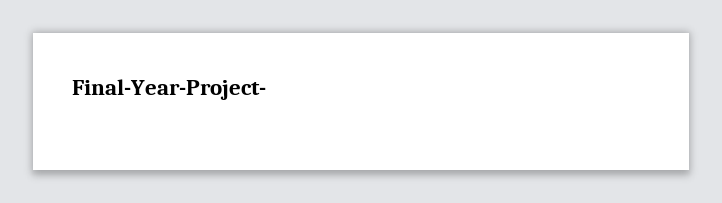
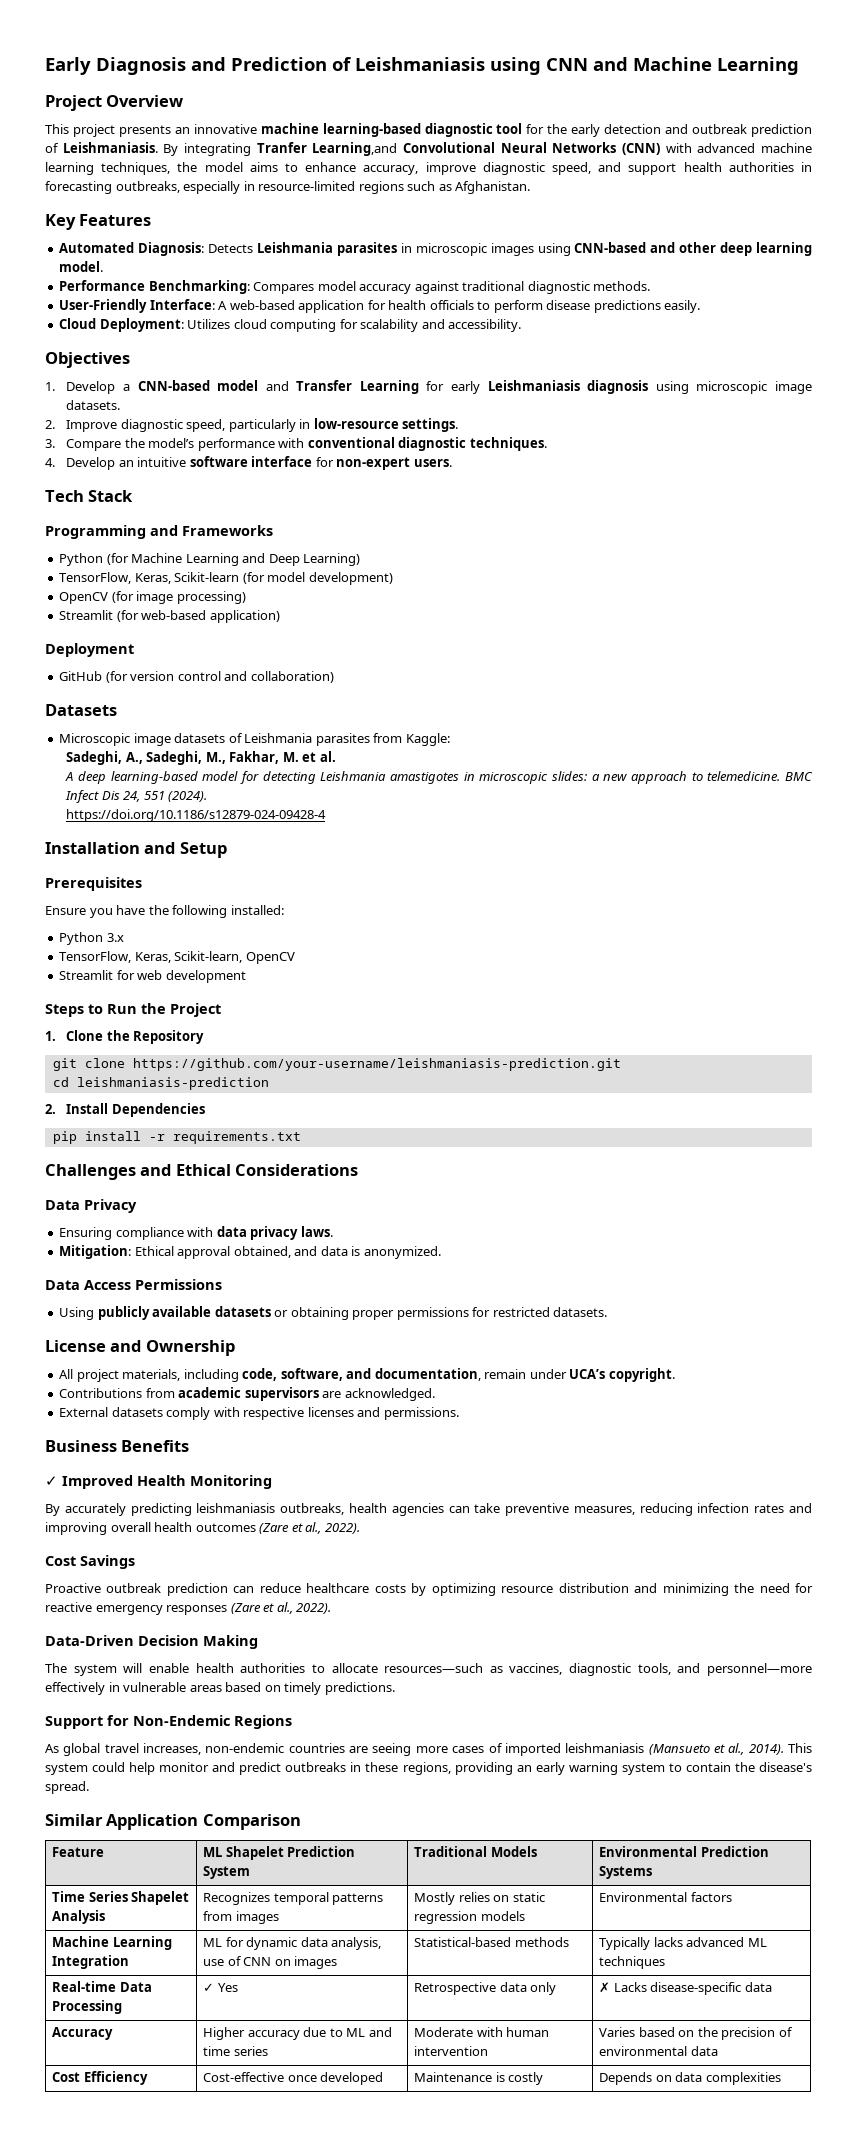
[72,79,266,100] Final-Year-Project- -> [45,57,799,75] [45,95,184,111] [45,123,812,137] [45,142,812,156] [45,162,813,175] [45,181,531,194] [45,214,152,230] [59,242,812,256] [59,261,104,272] [59,280,651,294] [59,299,701,313] [59,318,522,332] [45,352,130,368] [45,380,813,394] [66,400,121,410] [45,418,459,432] [45,437,547,451] [45,456,452,470] [45,490,134,502] [45,525,273,539] [59,553,361,566] [59,572,393,585] [59,591,246,604] [59,610,280,623] [45,643,134,657] [59,671,334,683] [45,704,117,716] [59,733,450,746] [66,751,336,765] [65,771,813,784] [65,790,208,803] [66,809,327,822] [45,842,227,858] [45,877,142,891] [45,905,284,918] [59,932,124,945] [59,951,295,964] [59,970,246,983] [45,1003,221,1017] [45,1030,205,1044] [52,1058,621,1071] [52,1077,269,1090] [45,1103,205,1117] [52,1131,301,1144] [45,1164,359,1180] [45,1199,137,1213] [59,1226,333,1240] [59,1245,441,1259] [45,1279,222,1290] [59,1306,608,1320] [45,1340,235,1356] [59,1368,675,1382] [59,1387,435,1401] [59,1407,459,1420] [45,1440,190,1452] [45,1475,272,1489] [45,1503,813,1516] [45,1522,360,1535] [45,1555,135,1569] [45,1583,814,1596] [45,1602,332,1615] [45,1635,258,1649] [45,1663,812,1676] [45,1682,395,1695] [45,1715,292,1729] [45,1743,813,1756] [45,1762,812,1775] [45,1781,89,1794] [45,1814,301,1830] [52,1847,105,1857] [203,1846,356,1860] [203,1866,251,1879] [414,1846,537,1857] [599,1846,769,1857] [599,1866,653,1879] [52,1891,190,1905] [52,1910,106,1924] [203,1892,384,1905] [203,1911,279,1924] [414,1892,545,1905] [414,1911,525,1924] [599,1892,732,1902] [52,1936,172,1950] [52,1955,130,1969] [203,1937,382,1950] [203,1956,338,1969] [414,1937,569,1947] [599,1937,767,1950] [599,1956,666,1969] [52,1981,152,1992] [52,2000,123,2014] [203,1983,238,1992] [414,1982,557,1995] [599,1982,772,1995] [52,2027,114,2040] [203,2027,392,2040] [203,2046,268,2056] [414,2027,550,2037] [414,2046,489,2056] [599,2027,793,2040] [599,2046,718,2056] [52,2071,148,2085] [203,2072,384,2085] [414,2072,544,2085] [599,2072,781,2085] Early Diagnosis and Prediction of Leishmaniasis using CNN and Machine Learning // Project Overview // This project presents an innovative machine learning-based diagnostic tool for the early detection and outbreak prediction of Leishmaniasis. By integrating Tranfer Learning,and Convolutional Neural Networks (CNN) with advanced machine learning techniques, the model aims to enhance accuracy, improve diagnostic speed, and support health authorities in forecasting outbreaks, especially in resource-limited regions such as Afghanistan. // Key Features // Automated Diagnosis: Detects Leishmania parasites in microscopic images using CNN-based and other deep learning model. // Performance Benchmarking: Compares model accuracy against traditional diagnostic methods. // User-Friendly Interface: A web-based application for health officials to perform disease predictions easily. // Cloud Deployment: Utilizes cloud computing for scalability and accessibility. // Objectives // 1. Develop a CNN-based model and Transfer Learning for early Leishmaniasis diagnosis using microscopic image datasets. // 2. Improve diagnostic speed, particularly in low-resource settings. // 3. Compare the model’s performance with conventional diagnostic techniques. // 4. Develop an intuitive software interface for non-expert users. // Tech Stack // Programming and Frameworks // Python (for Machine Learning and Deep Learning) // TensorFlow, Keras, Scikit-learn (for model development) // OpenCV (for image processing) // Streamlit (for web-based application) // Deployment // GitHub (for version control and collaboration) // Datasets // Microscopic image datasets of Leishmania parasites from Kaggle: // Sadeghi, A., Sadeghi, M., Fakhar, M. et al. // A deep learning-based model for detecting Leishmania amastigotes in microscopic slides: a new approach to telemedicine. BMC Infect Dis 24, 551 (2024). // https://doi.org/10.1186/s12879-024-09428-4 // Installation and Setup // Prerequisites // Ensure you have the following installed: // Python 3.x // TensorFlow, Keras, Scikit-learn, OpenCV // Streamlit for web development // Steps to Run the Project // 1. Clone the Repository // git clone https://github.com/your-username/leishmaniasis-prediction.git // cd leishmaniasis-prediction // 2. Install Dependencies // pip install -r requirements.txt // Challenges and Ethical Considerations // Data Privacy // Ensuring compliance with data privacy laws. // Mitigation: Ethical approval obtained, and data is anonymized. // Data Access Permissions // Using publicly available datasets or obtaining proper permissions for restricted datasets. // License and Ownership // All project materials, including code, software, and documentation, remain under UCA’s copyright. // Contributions from academic supervisors are acknowledged. // External datasets comply with respective licenses and permissions. // Business Benefits // ✓ Improved Health Monitoring // By accurately predicting leishmaniasis outbreaks, health agencies can take preventive measures, reducing infection rates and improving overall health outcomes (Zare et al., 2022). // Cost Savings // Proactive outbreak prediction can reduce healthcare costs by optimizing resource distribution and minimizing the need for reactive emergency responses (Zare et al., 2022). // Data-Driven Decision Making // The system will enable health authorities to allocate resources—such as vaccines, diagnostic tools, and personnel—more effectively in vulnerable areas based on timely predictions. // Support for Non-Endemic Regions // As global travel increases, non-endemic countries are seeing more cases of imported leishmaniasis (Mansueto et al., 2014). This system could help monitor and predict outbreaks in these regions, providing an early warning system to contain the disease's spread. // Similar Application Comparison // Feature | ML Shapelet Prediction System | Traditional Models | Environmental Prediction Systems // Time Series Shapelet Analysis | Recognizes temporal patterns from images | Mostly relies on static regression models | Environmental factors // Machine Learning Integration | ML for dynamic data analysis, use of CNN on images | Statistical-based methods | Typically lacks advanced ML techniques // Real-time Data Processing | ✓ Yes | Retrospective data only | ✗ Lacks disease-specific data // Accuracy | Higher accuracy due to ML and time series | Moderate with human intervention | Varies based on the precision of environmental data // Cost Efficiency | Cost-effective once developed | Maintenance is costly | Depends on data complexities

